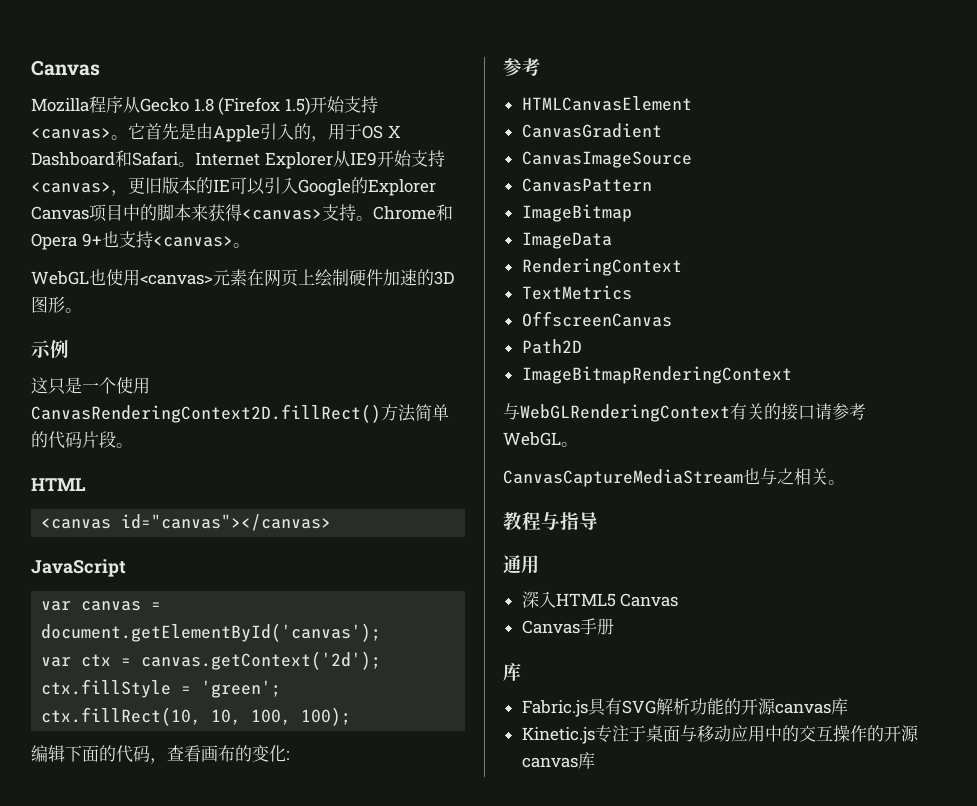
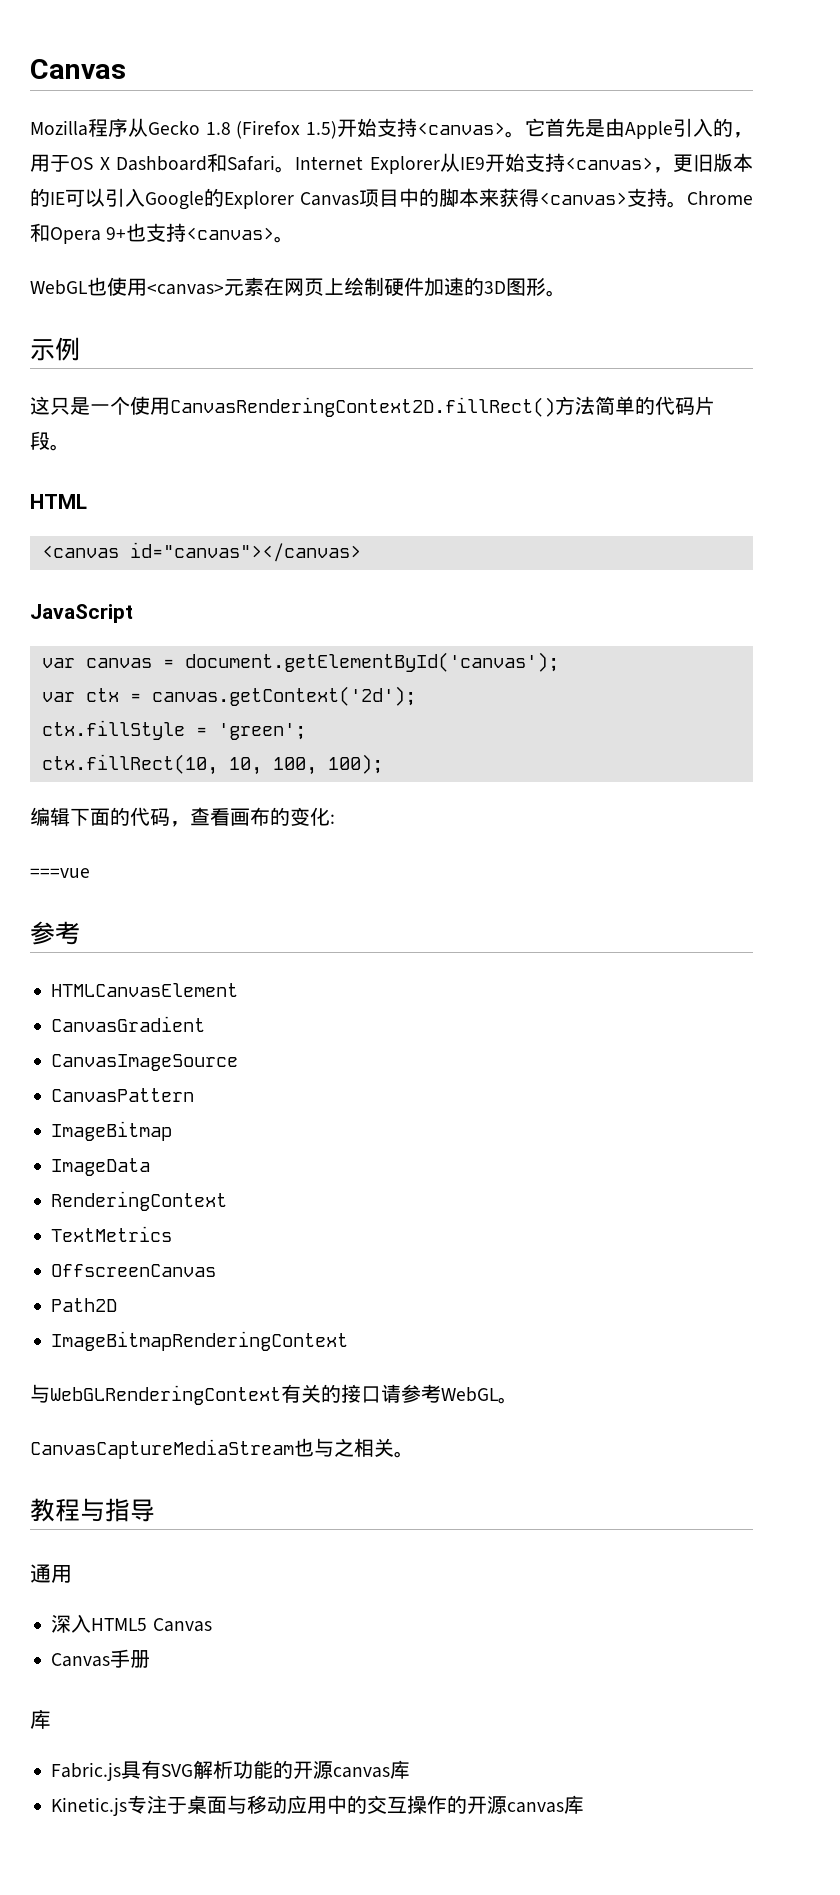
(289, 755) none -> [30,868,90,878] // ===vue

